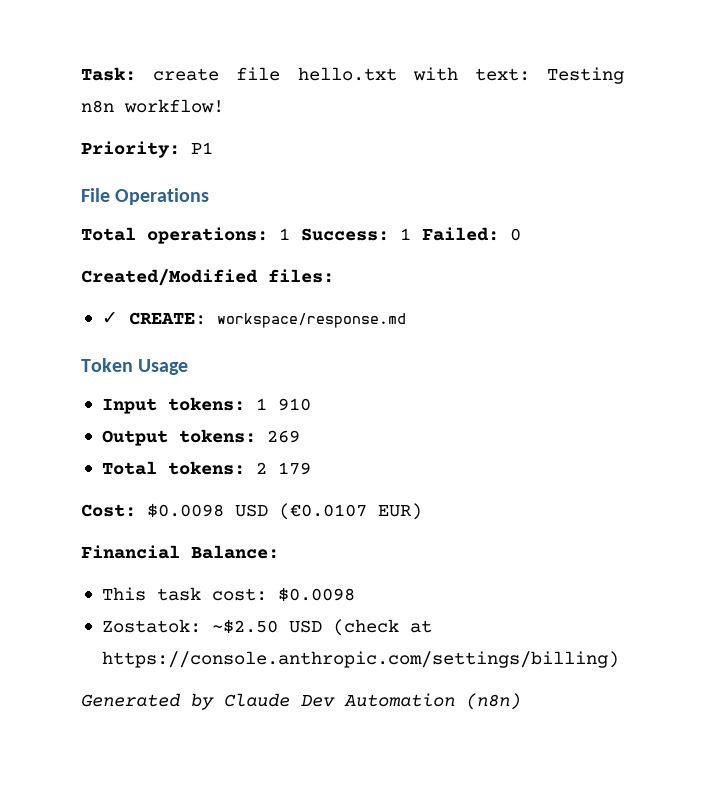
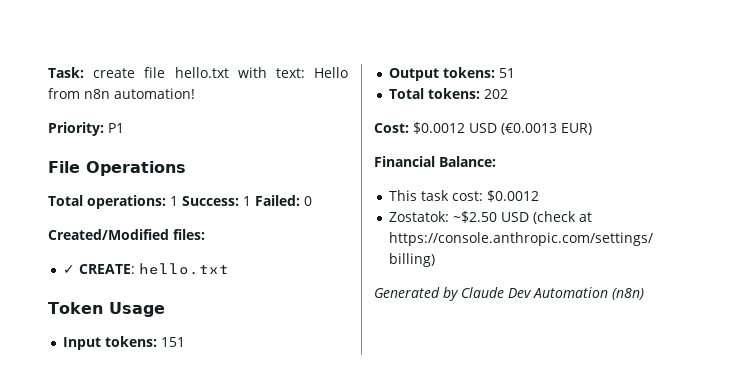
[547,67,624,84] [81,99,224,113] Testing n8n workflow! -> [314,67,348,78] [48,88,195,99] Hello from n8n automation!
[216,313,406,328] workspace/response.md -> [138,263,229,275] hello.txt
[255,398,311,411] 1 910 -> [160,337,185,347] 151
[266,430,300,443] 269 -> [498,68,515,78] 51
[255,462,311,475] 2 179 -> [483,89,508,99] 202
[147,503,367,520] $0.0098 USD (€0.0107 -> [413,122,557,135] $0.0012 USD (€0.0013
[277,587,355,602] $0.0098 -> [486,190,539,202] $0.0012

